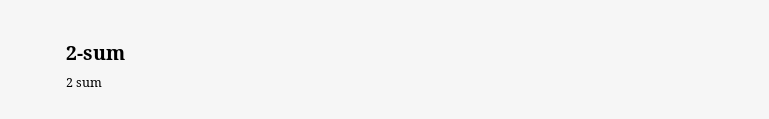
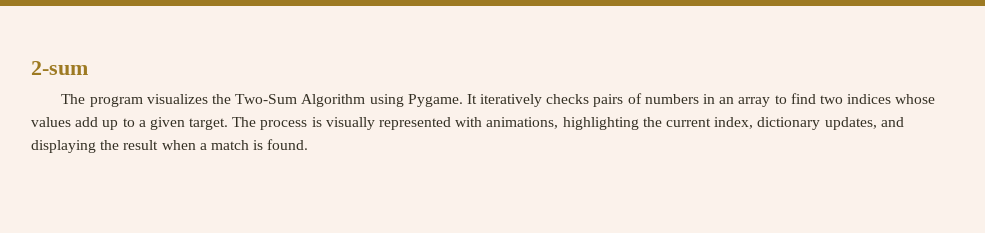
[66,78,103,87] 2 sum -> [61,93,936,107] [31,117,904,130] [31,139,309,153] The program visualizes the Two-Sum Algorithm using Pygame. It iteratively checks pairs of numbers in an array to find two indices whose values add up to a given target. The process is visually represented with animations, highlighting the current index, dictionary updates, and displaying the result when a match is found.

